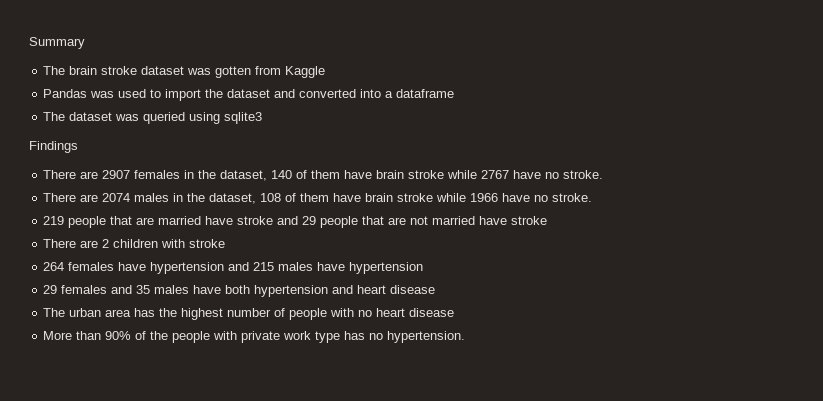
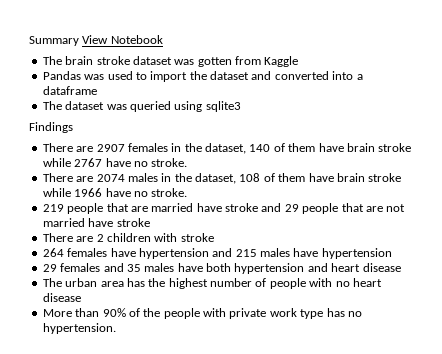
(85, 43) none -> [82,35,163,44] View Notebook

